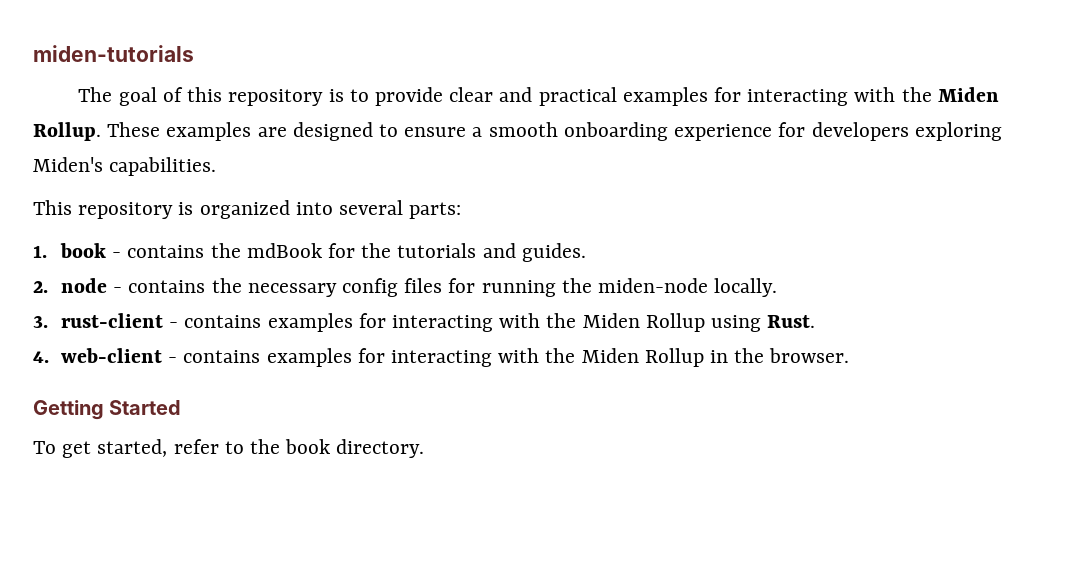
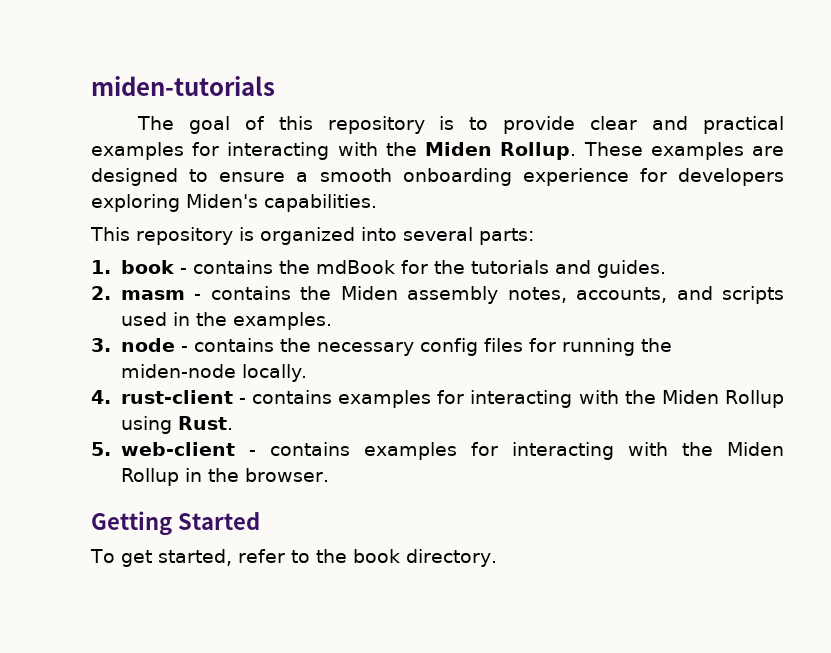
(48, 287) none -> [120,286,784,304] [120,312,332,330] [91,338,111,352] masm - contains the Miden assembly notes, accounts, and scripts used in the examples. // 3.
[33,316,48,328] 3. -> [91,390,111,404] 4.
[33,351,49,363] 4. -> [91,442,111,456] 5.

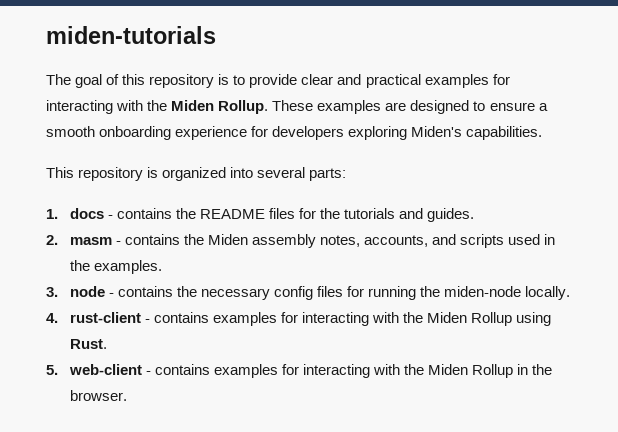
[120,260,395,274] book - contains the mdBook -> [69,208,295,219] docs - contains the README files
[91,511,260,536] [90,549,497,567] // Getting Started // To get started, refer to the book directory. -> (127, 395) none

